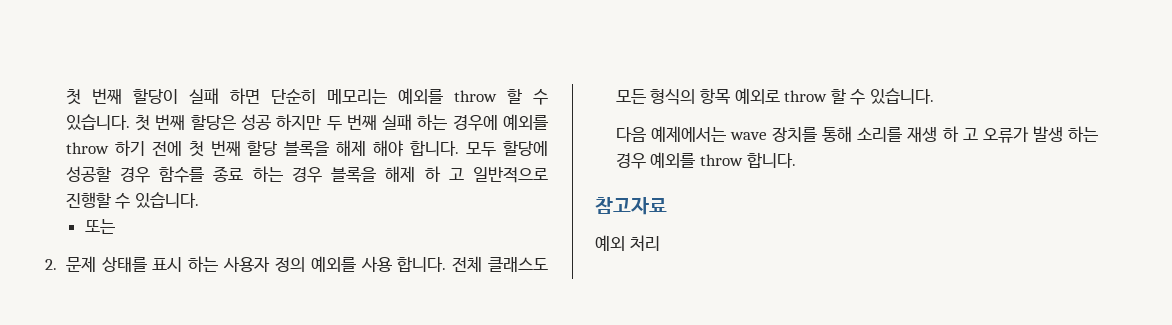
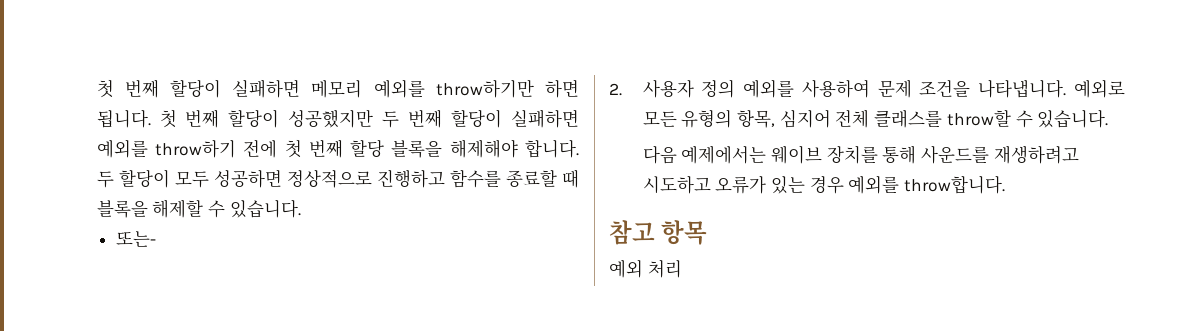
[65,88,549,105] [65,114,549,131] [65,140,145,156] 첫 번째 할당이 실패 하면 단순히 메모리는 예외를 throw 할 수 있습니다. 첫 번째 할당은 성공 하지만 두 번째 실패 하는 경우에 예외를 throw 하기 -> [96,79,579,98] [96,109,579,128] [96,139,236,158] 첫 번째 할당이 실패하면 메모리 예외를 throw하기만 하면 됩니다. 첫 번째 할당이 성공했지만 두 번째 할당이 실패하면 예외를 throw하기
[336,140,549,157] [65,166,548,183] [65,192,200,209] [84,219,115,234] 해제 해야 합니다. 모두 할당에 성공할 경우 함수를 종료 하는 경우 블록을 해제 하 고 일반적으로 진행할 수 있습니다. // 또는 -> [449,139,579,158] [96,169,579,188] [96,199,301,218] [115,231,156,247] 해제해야 합니다. 두 할당이 모두 성공하면 정상적으로 진행하고 함수를 종료할 때 블록을 해제할 수 있습니다. // 또는-
[65,256,549,272] [615,88,846,105] 문제 상태를 표시 하는 사용자 정의 예외를 사용 합니다. 전체 클래스도 모든 형식의 항목 예외로 throw 할 -> [642,79,1125,98] [642,109,1011,128] 사용자 정의 예외를 사용하여 문제 조건을 나타냅니다. 예외로 모든 유형의 항목, 심지어 전체 클래스를 throw할
[730,132,768,140] wave -> [771,145,823,164] 웨이브
[857,126,1098,143] [615,152,796,169] [595,197,667,215] 소리를 재생 하 고 오류가 발생 하는 경우 예외를 throw 합니다. // 참고자료 -> [921,145,1079,164] [642,175,1006,194] [609,220,708,245] 사운드를 재생하려고 시도하고 오류가 있는 경우 예외를 throw합니다. // 참고 항목

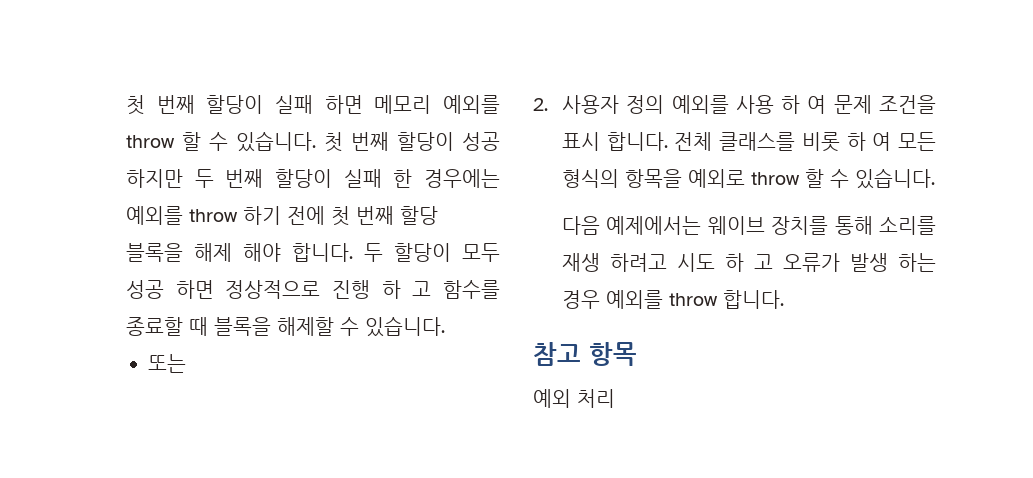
[96,79,579,98] [96,109,374,128] 첫 번째 할당이 실패하면 메모리 예외를 throw하기만 하면 됩니다. 첫 번째 할당이 성공했지만 -> [126,95,501,115] [126,131,500,152] [126,169,184,188] 첫 번째 할당이 실패 하면 메모리 예외를 throw 할 수 있습니다. 첫 번째 할당이 성공 하지만
[510,109,579,128] [96,139,236,158] 실패하면 예외를 throw하기 -> [343,169,500,188] [126,206,282,225] 실패 한 경우에는 예외를 throw 하기
[449,139,518,158] 해제해야 -> [194,243,282,262] 해제 해야
[213,169,445,188] 성공하면 정상적으로 진행하고 -> [126,280,432,299] 성공 하면 정상적으로 진행 하 고
[115,231,156,247] 또는- -> [148,354,187,373] 또는
[801,79,1125,98] [642,109,1011,128] 사용하여 문제 조건을 나타냅니다. 예외로 모든 유형의 항목, 심지어 전체 클래스를 throw할 -> [735,95,936,114] [562,132,936,152] [562,169,825,188] 사용 하 여 문제 조건을 표시 합니다. 전체 클래스를 비롯 하 여 모든 형식의 항목을 예외로 throw 할
[921,145,1079,164] [642,175,1006,194] 사운드를 재생하려고 시도하고 오류가 있는 경우 예외를 throw합니다. -> [879,216,936,235] [562,253,936,272] [562,290,785,309] 소리를 재생 하려고 시도 하 고 오류가 발생 하는 경우 예외를 throw 합니다.

